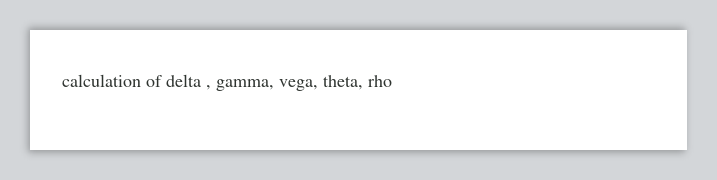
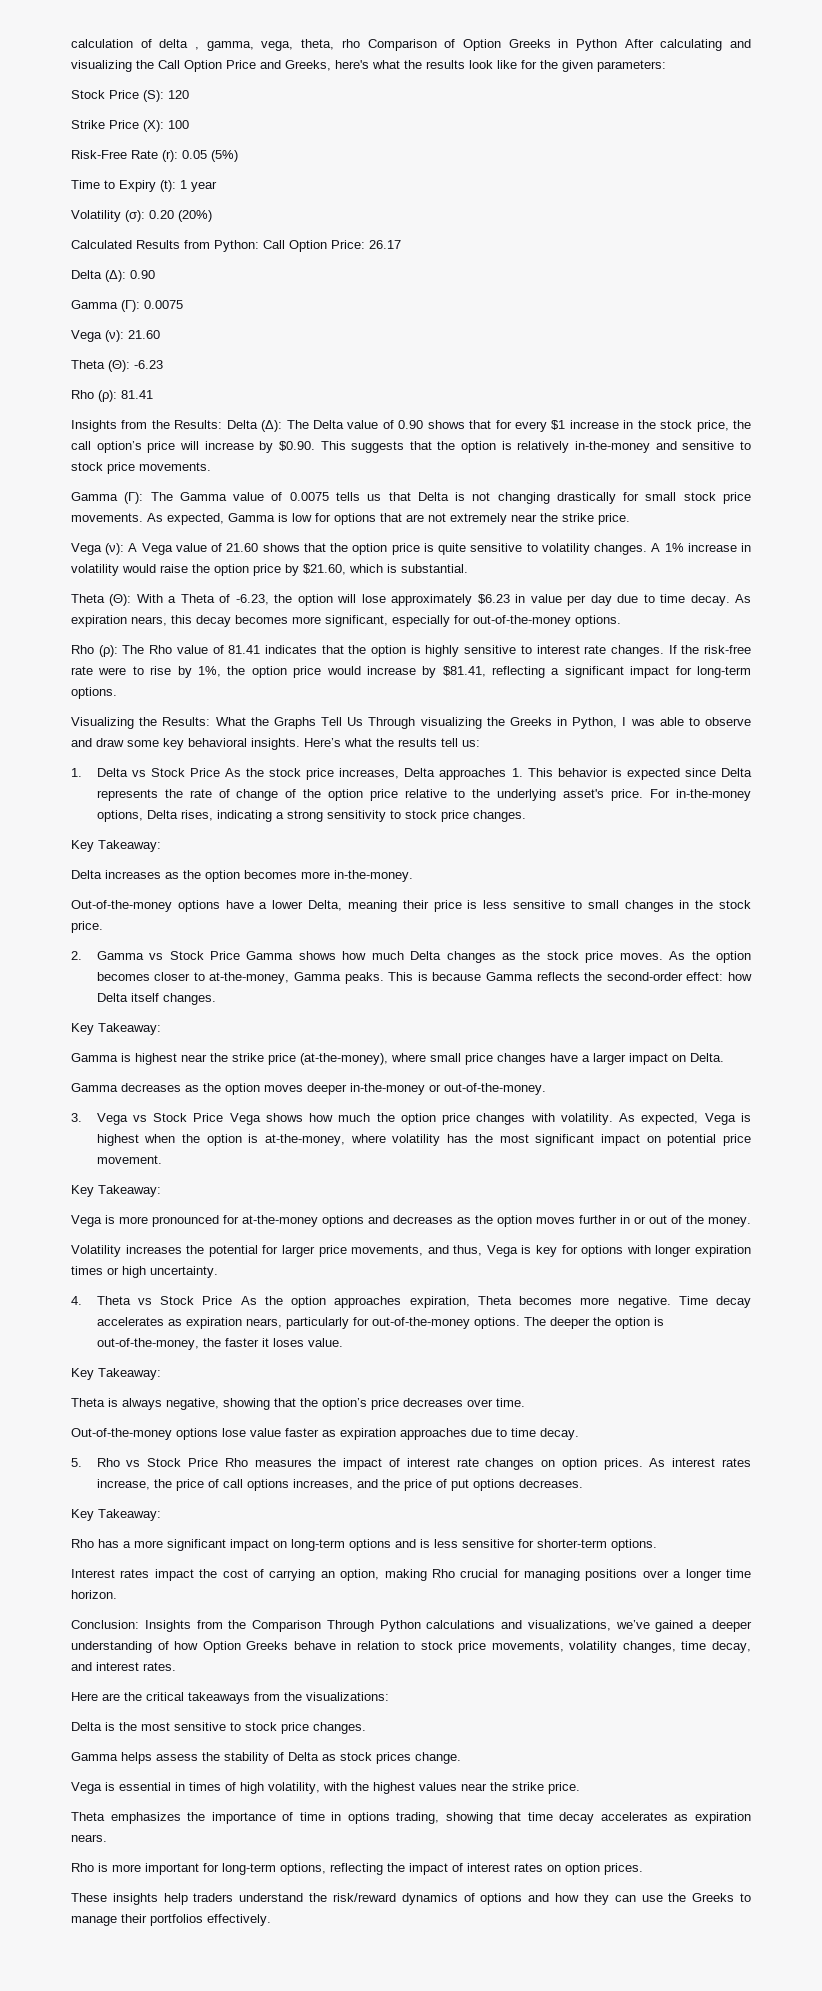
(392, 81) none -> [367,39,751,51] [71,60,666,72] [71,90,189,102] [71,120,189,132] [71,150,238,162] [71,180,217,192] [71,210,212,222] [71,240,401,252] [71,270,155,282] [71,300,183,312] [71,330,160,342] [71,360,163,372] [71,390,153,402] [71,420,752,432] [71,441,751,453] [71,462,211,474] [71,492,752,504] [71,513,630,525] [71,543,751,555] [71,564,468,576] [71,594,752,606] [71,615,621,627] [71,645,752,657] [71,666,752,678] [71,687,117,699] [71,717,751,729] [71,738,480,750] [71,768,752,780] [96,789,751,801] [96,810,526,822] [71,840,161,852] [71,870,413,882] [71,900,752,912] [71,921,103,933] [71,951,752,963] [96,972,753,984] [96,993,216,1005] [71,1023,161,1035] [71,1053,724,1065] [71,1083,546,1095] [71,1113,751,1125] [96,1134,752,1146] [96,1155,162,1164] [71,1185,161,1197] [71,1215,751,1227] [71,1245,751,1257] [71,1266,218,1278] [71,1296,752,1308] [96,1317,664,1329] [96,1338,343,1350] [71,1368,161,1380] [71,1398,525,1410] [71,1428,579,1440] [71,1458,751,1470] [96,1479,583,1491] [71,1509,161,1521] [71,1539,657,1551] [71,1569,752,1581] [71,1590,117,1599] [71,1620,752,1632] [71,1641,751,1653] [71,1662,176,1671] [71,1692,389,1704] [71,1722,366,1734] [71,1752,461,1764] [71,1782,580,1794] [71,1812,751,1824] [71,1834,107,1842] [71,1863,643,1875] [71,1893,752,1905] [71,1914,271,1926] Comparison of Option Greeks in Python After calculating and visualizing the Call Option Price and Greeks, here's what the results look like for the given parameters: // Stock Price (S): 120 // Strike Price (X): 100 // Risk-Free Rate (r): 0.05 (5%) // Time to Expiry (t): 1 year // Volatility (σ): 0.20 (20%) // Calculated Results from Python: Call Option Price: 26.17 // Delta (Δ): 0.90 // Gamma (Γ): 0.0075 // Vega (ν): 21.60 // Theta (Θ): -6.23 // Rho (ρ): 81.41 // Insights from the Results: Delta (Δ): The Delta value of 0.90 shows that for every $1 increase in the stock price, the call option’s price will increase by $0.90. This suggests that the option is relatively in-the-money and sensitive to stock price movements. // Gamma (Γ): The Gamma value of 0.0075 tells us that Delta is not changing drastically for small stock price movements. As expected, Gamma is low for options that are not extremely near the strike price. // Vega (ν): A Vega value of 21.60 shows that the option price is quite sensitive to volatility changes. A 1% increase in volatility would raise the option price by $21.60, which is substantial. // Theta (Θ): With a Theta of -6.23, the option will lose approximately $6.23 in value per day due to time decay. As expiration nears, this decay becomes more significant, especially for out-of-the-money options. // Rho (ρ): The Rho value of 81.41 indicates that the option is highly sensitive to interest rate changes. If the risk-free rate were to rise by 1%, the option price would increase by $81.41, reflecting a significant impact for long-term options. // Visualizing the Results: What the Graphs Tell Us Through visualizing the Greeks in Python, I was able to observe and draw some key behavioral insights. Here’s what the results tell us: // 1. Delta vs Stock Price As the stock price increases, Delta approaches 1. This behavior is expected since Delta represents the rate of change of the option price relative to the underlying asset's price. For in-the-money options, Delta rises, indicating a strong sensitivity to stock price changes. // Key Takeaway: // Delta increases as the option becomes more in-the-money. // Out-of-the-money options have a lower Delta, meaning their price is less sensitive to small changes in the stock price. // 2. Gamma vs Stock Price Gamma shows how much Delta changes as the stock price moves. As the option becomes closer to at-the-money, Gamma peaks. This is because Gamma reflects the second-order effect: how Delta itself changes. // Key Takeaway: // Gamma is highest near the strike price (at-the-money), where small price changes have a larger impact on Delta. // Gamma decreases as the option moves deeper in-the-money or out-of-the-money. // 3. Vega vs Stock Price Vega shows how much the option price changes with volatility. As expected, Vega is highest when the option is at-the-money, where volatility has the most significant impact on potential price movement. // Key Takeaway: // Vega is more pronounced for at-the-money options and decreases as the option moves further in or out of the money. // Volatility increases the potential for larger price movements, and thus, Vega is key for options with longer expiration times or high uncertainty. // 4. Theta vs Stock Price As the option approaches expiration, Theta becomes more negative. Time decay accelerates as expiration nears, particularly for out-of-the-money options. The deeper the option is out-of-the-money, the faster it loses value. // Key Takeaway: // Theta is always negative, showing that the option’s price decreases over time. // Out-of-the-money options lose value faster as expiration approaches due to time decay. // 5. Rho vs Stock Price Rho measures the impact of interest rate changes on option prices. As interest rates increase, the price of call options increases, and the price of put options decreases. // Key Takeaway: // Rho has a more significant impact on long-term options and is less sensitive for shorter-term options. // Interest rates impact the cost of carrying an option, making Rho crucial for managing positions over a longer time horizon. // Conclusion: Insights from the Comparison Through Python calculations and visualizations, we’ve gained a deeper understanding of how Option Greeks behave in relation to stock price movements, volatility changes, time decay, and interest rates. // Here are the critical takeaways from the visualizations: // Delta is the most sensitive to stock price changes. // Gamma helps assess the stability of Delta as stock prices change. // Vega is essential in times of high volatility, with the highest values near the strike price. // Theta emphasizes the importance of time in options trading, showing that time decay accelerates as expiration nears. // Rho is more important for long-term options, reflecting the impact of interest rates on option prices. // These insights help traders understand the risk/reward dynamics of options and how they can use the Greeks to manage their portfolios effectively.

